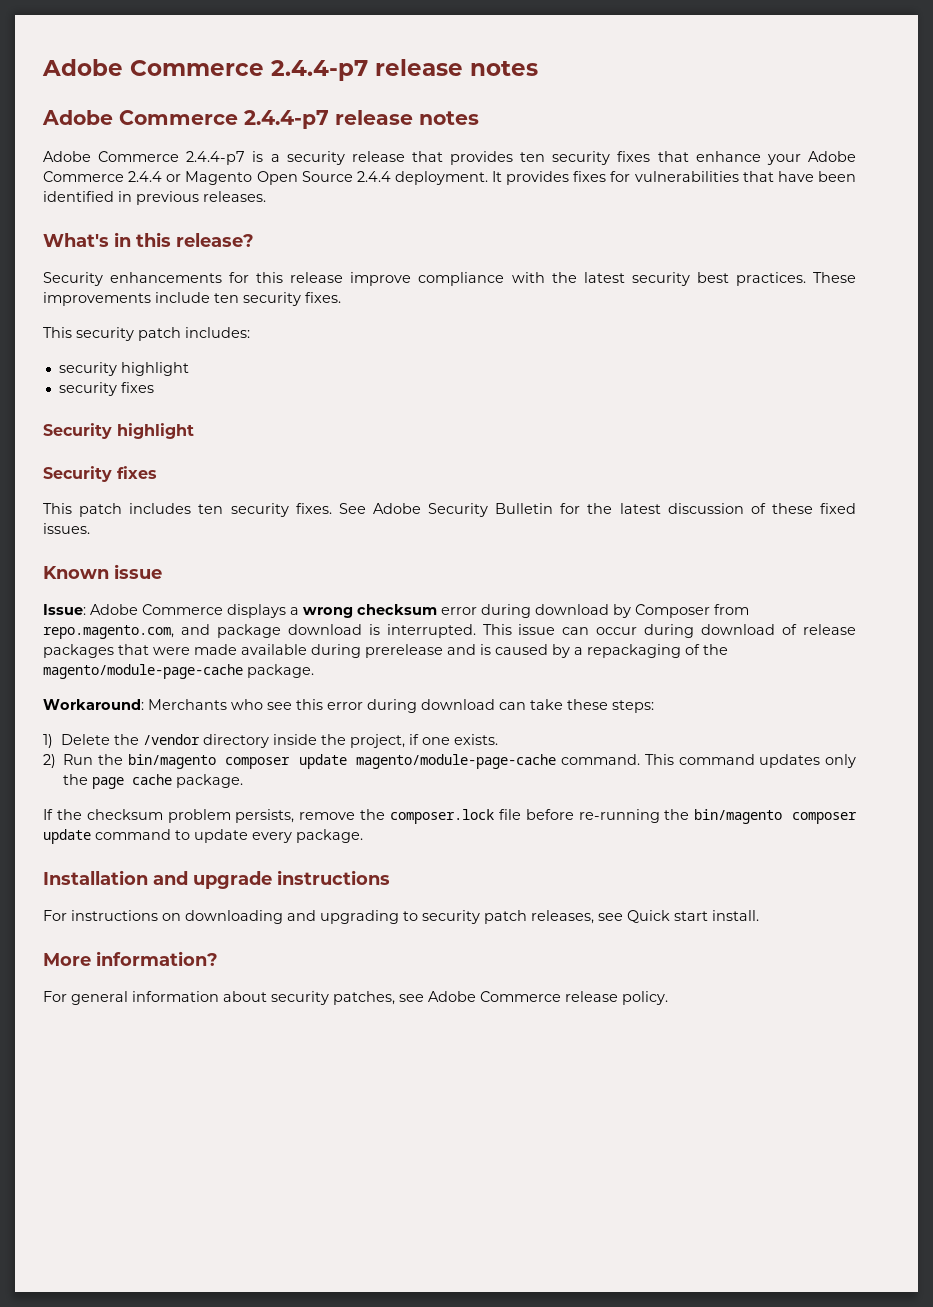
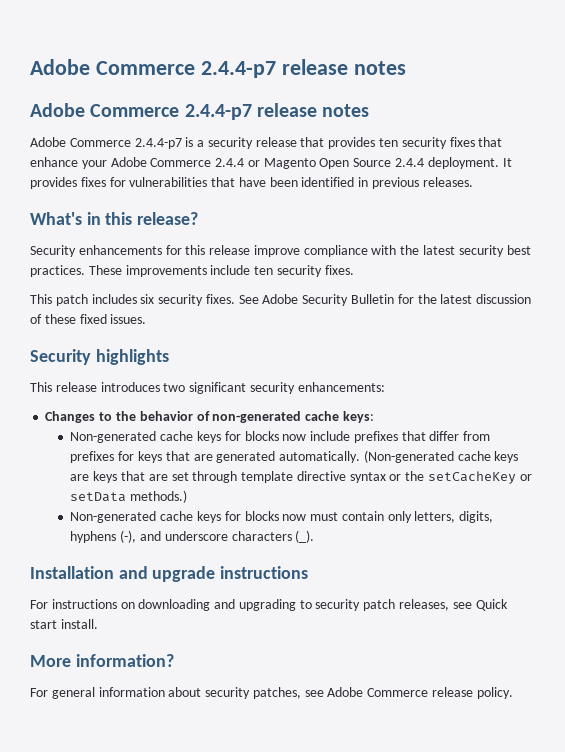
[43,327,250,341] [58,362,189,376] [58,382,154,396] [43,423,194,439] [43,466,157,482] // This security patch includes: // security highlight // security fixes // Security highlight // Security fixes -> (354, 270) none
[198,504,224,514] ten -> [140,294,155,304] six
[43,564,162,579] [43,604,749,618] [43,624,856,639] [43,644,728,658] [43,664,314,679] [43,699,654,713] [43,734,498,748] [43,754,856,769] [63,774,244,789] [43,809,857,824] [43,829,363,844] Known issue // Issue: Adobe Commerce displays a wrong checksum error during download by Composer from repo.magento.com, and package download is interrupted. This issue can occur during download of release packages that were made available during prerelease and is caused by a repackaging of the magento/module-page-cache package. // Workaround: Merchants who see this error during download can take these steps: // 1) Delete the /vendor directory inside the project, if one exists. // 2) Run the bin/magento composer update magento/module-page-cache command. This command updates only the page cache package. // If the checksum problem persists, remove the composer.lock file before re-running the bin/magento composer update command to update every package. -> [30,349,169,365] [30,382,385,394] [45,411,374,423] [70,431,491,443] [70,450,519,463] [70,471,532,484] [70,490,188,503] [70,511,494,523] [70,530,315,543] Security highlights // This release introduces two significant security enhancements: // Changes to the behavior of non-generated cache keys: // Non-generated cache keys for blocks now include prefixes that differ from prefixes for keys that are generated automatically. (Non-generated cache keys are keys that are set through template directive syntax or the setCacheKey or setData methods.) // Non-generated cache keys for blocks now must contain only letters, digits, hyphens (-), and underscore characters (_).

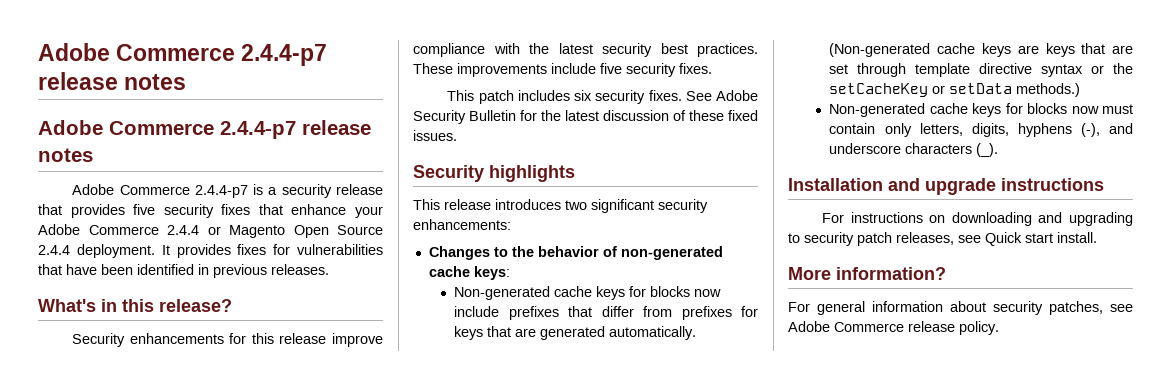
[379,138,399,147] ten -> [133,204,156,215] five
[254,266,274,275] ten -> [600,63,622,74] five

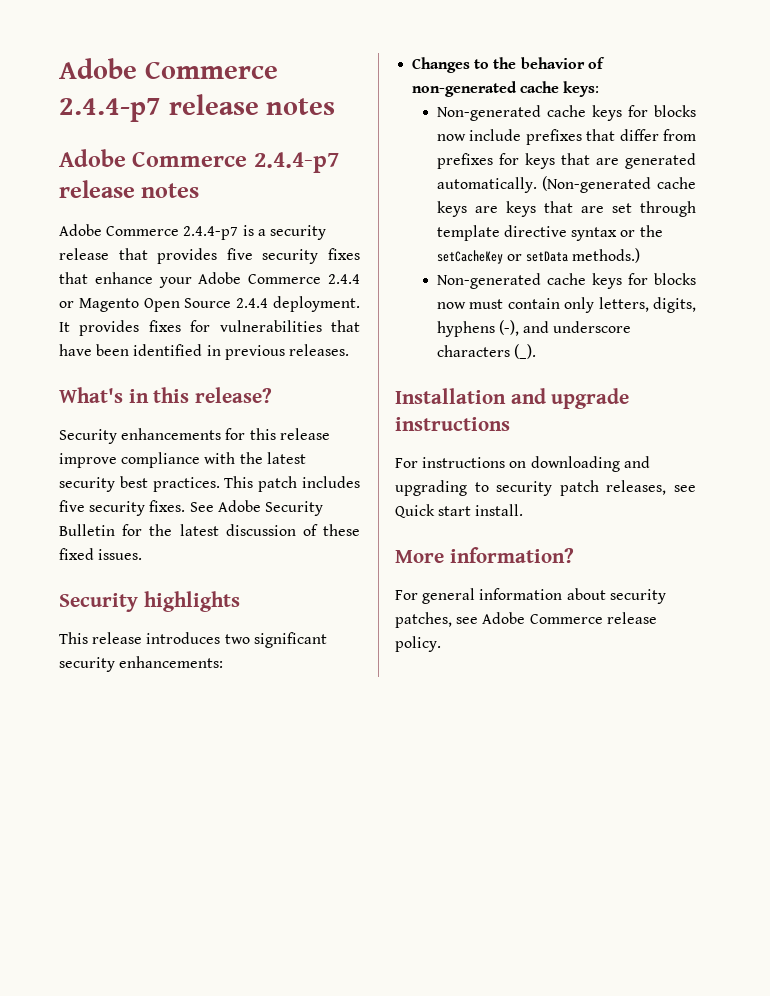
[413,63,712,77] These improvements include five security fixes. // -> (220, 484) none
[574,90,593,101] six -> [59,500,85,512] five

